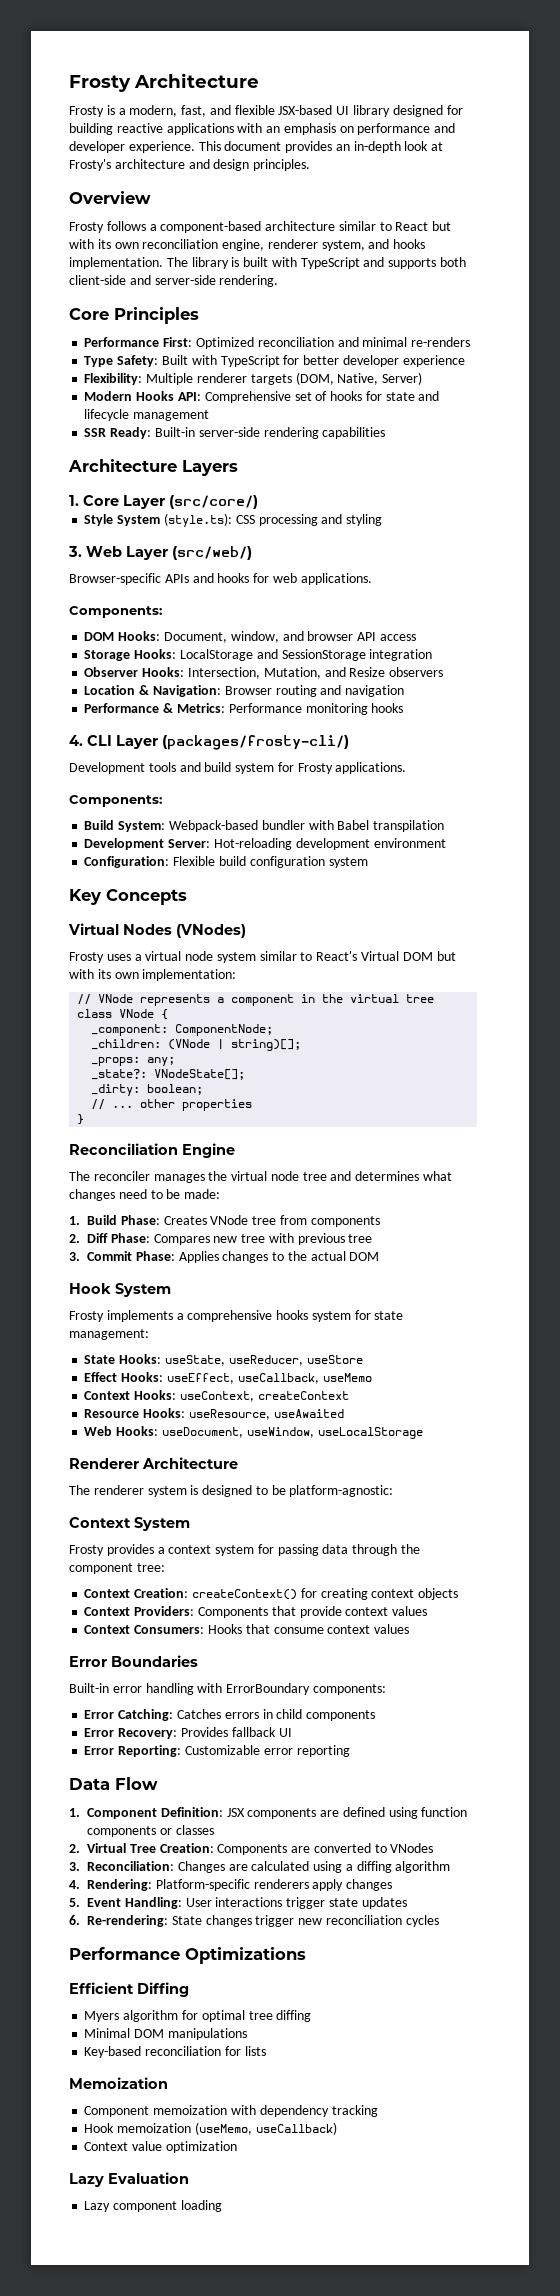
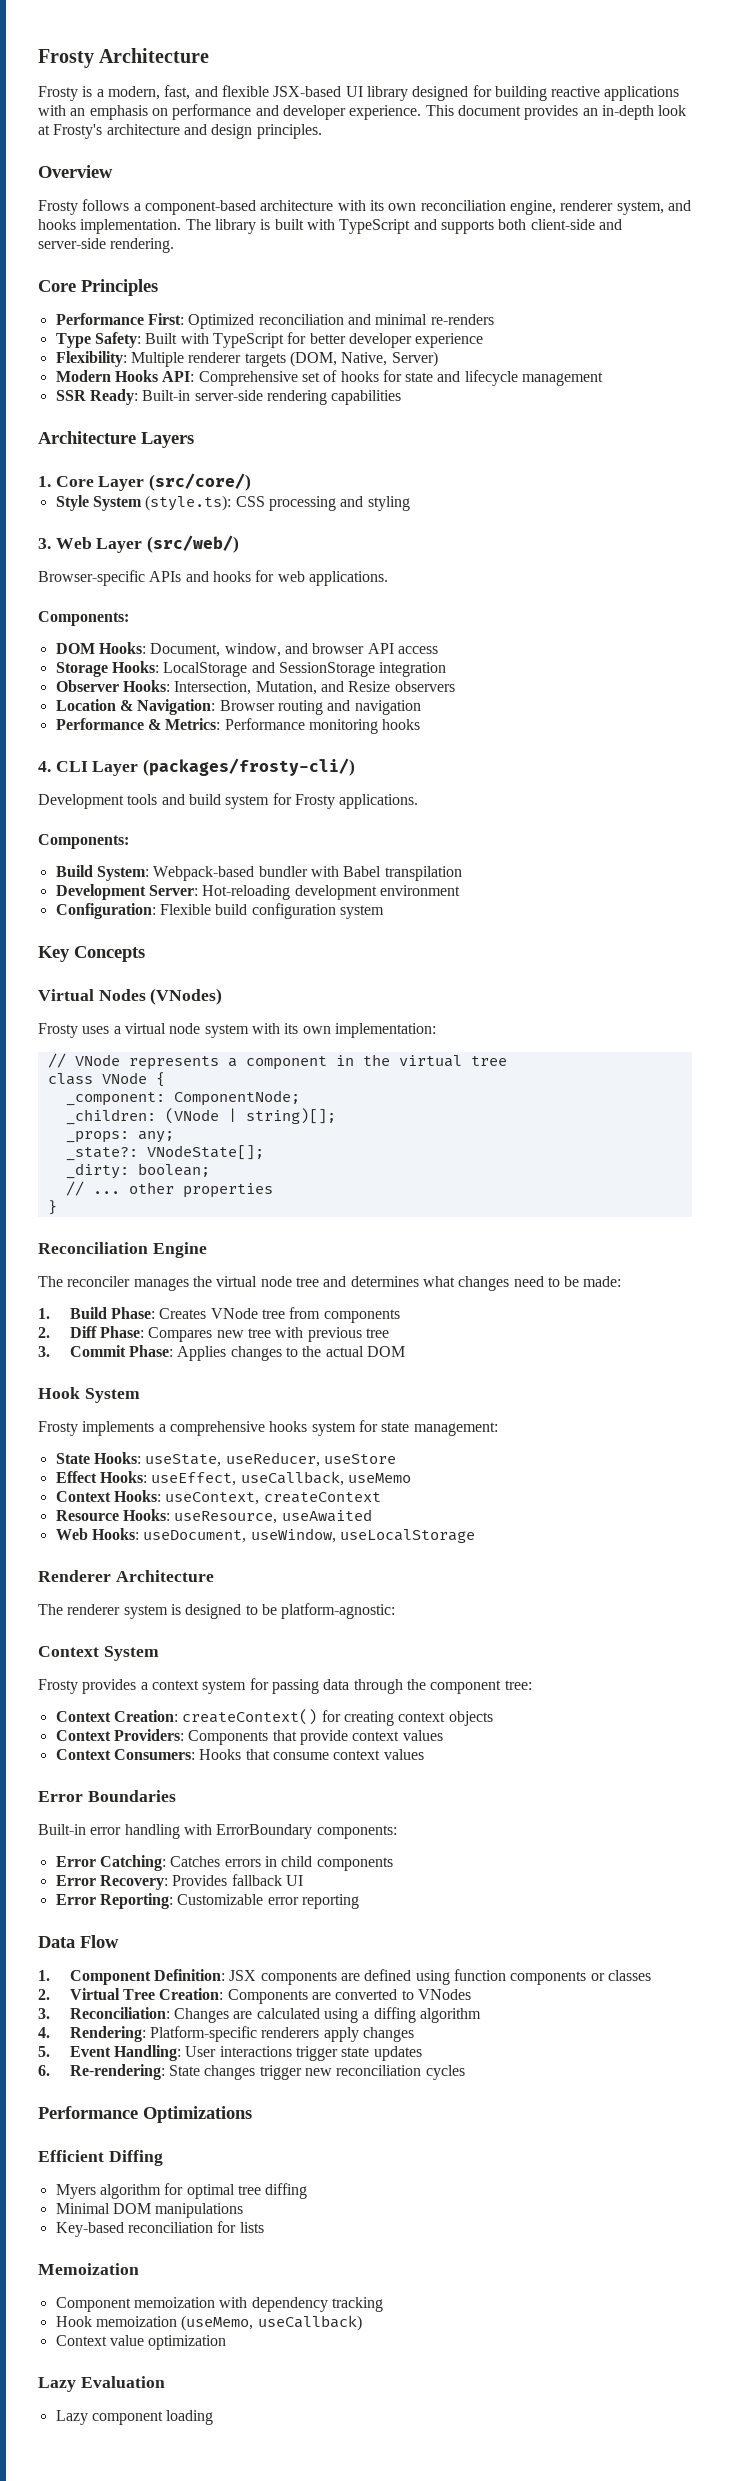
[338,221,452,231] similar to React but -> (334, 205) none
[259,951,456,961] similar to React's Virtual DOM but -> (249, 1031) none

